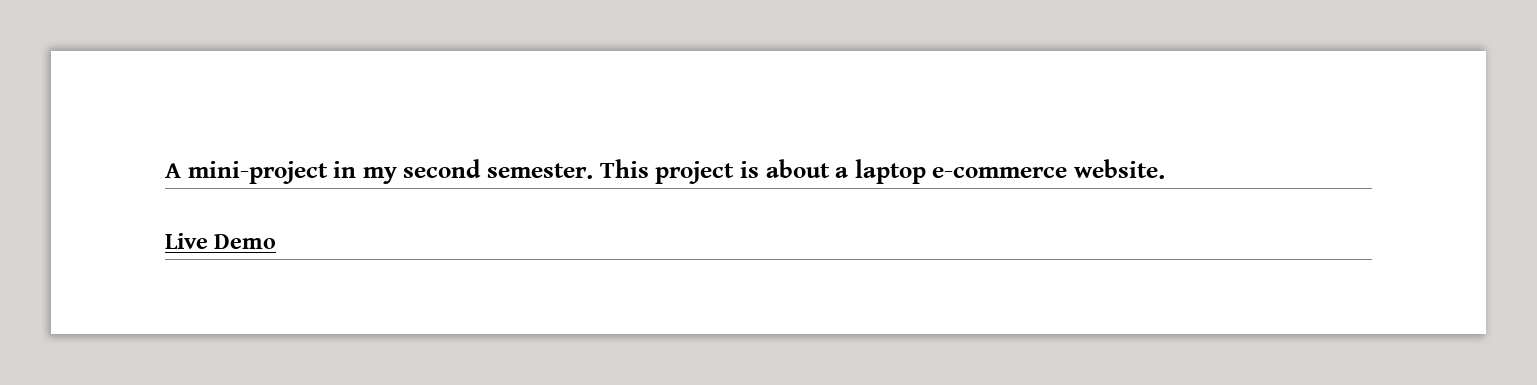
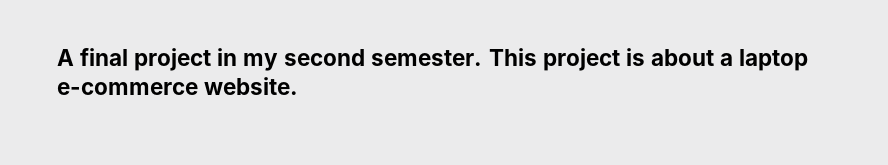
[187,161,328,184] mini-project -> [80,48,212,71] final project
[165,233,277,249] // Live Demo -> (299, 86) none

